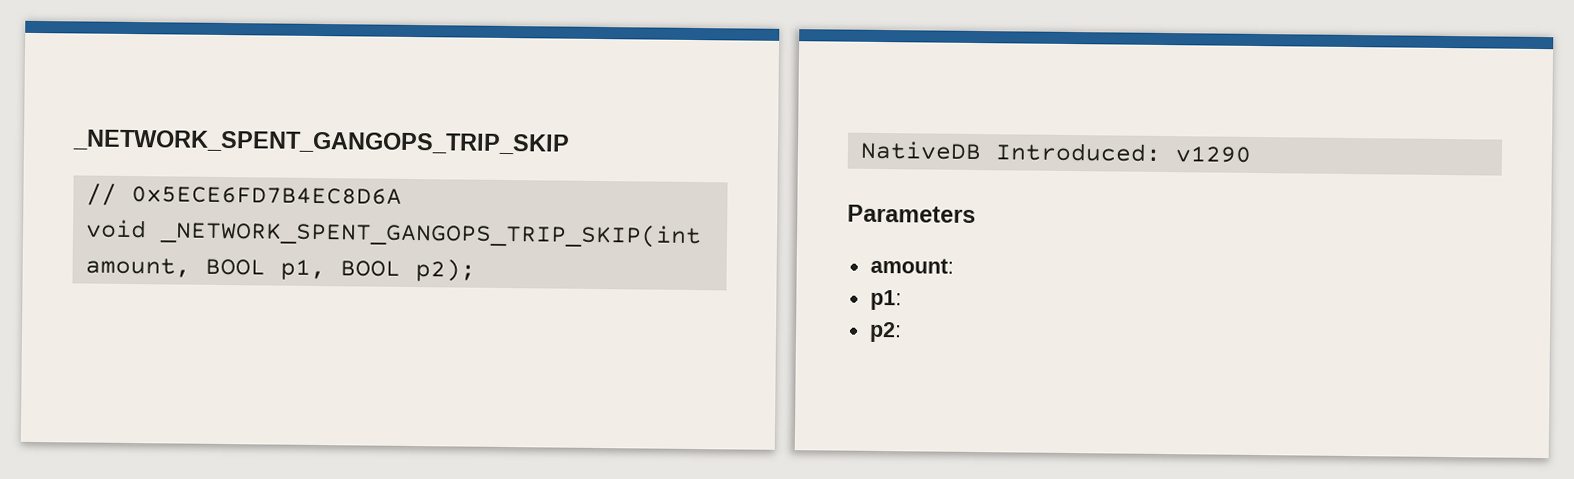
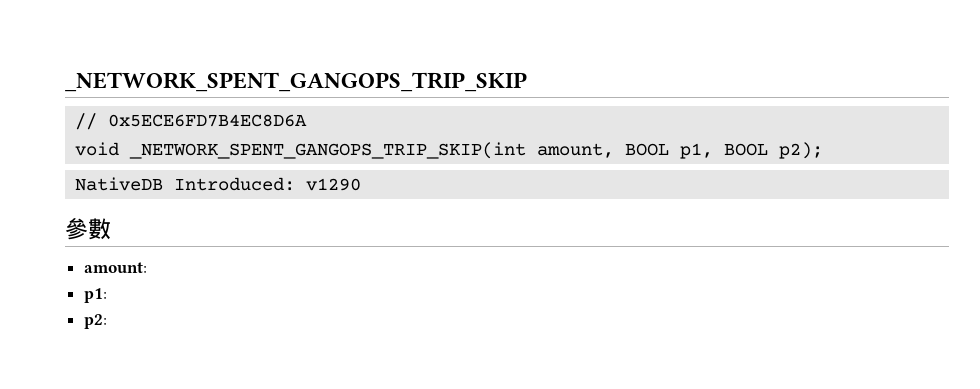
[847,204,976,224] Parameters -> [65,218,111,240] 參數

